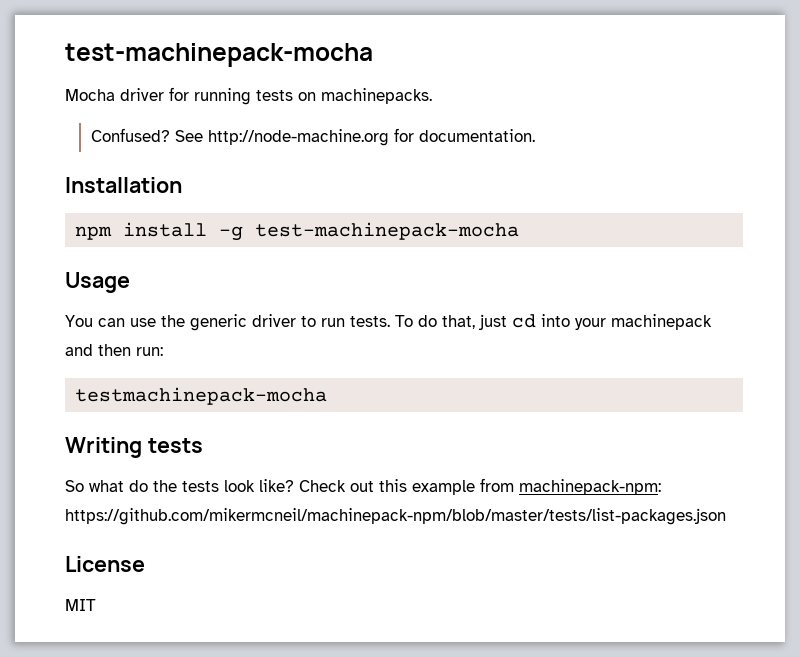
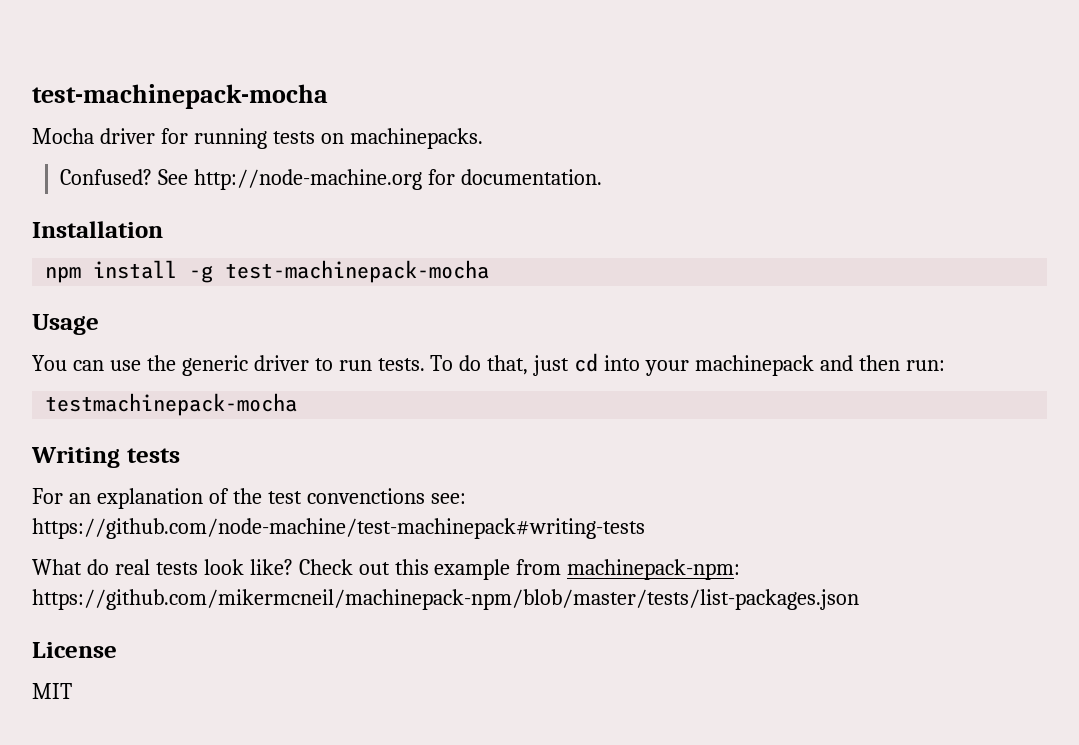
[65,480,177,492] So what do the -> [32,488,466,509] [32,518,645,539] [32,559,150,575] For an explanation of the test convenctions see: https://github.com/node-machine/test-machinepack#writing-tests // What do real

